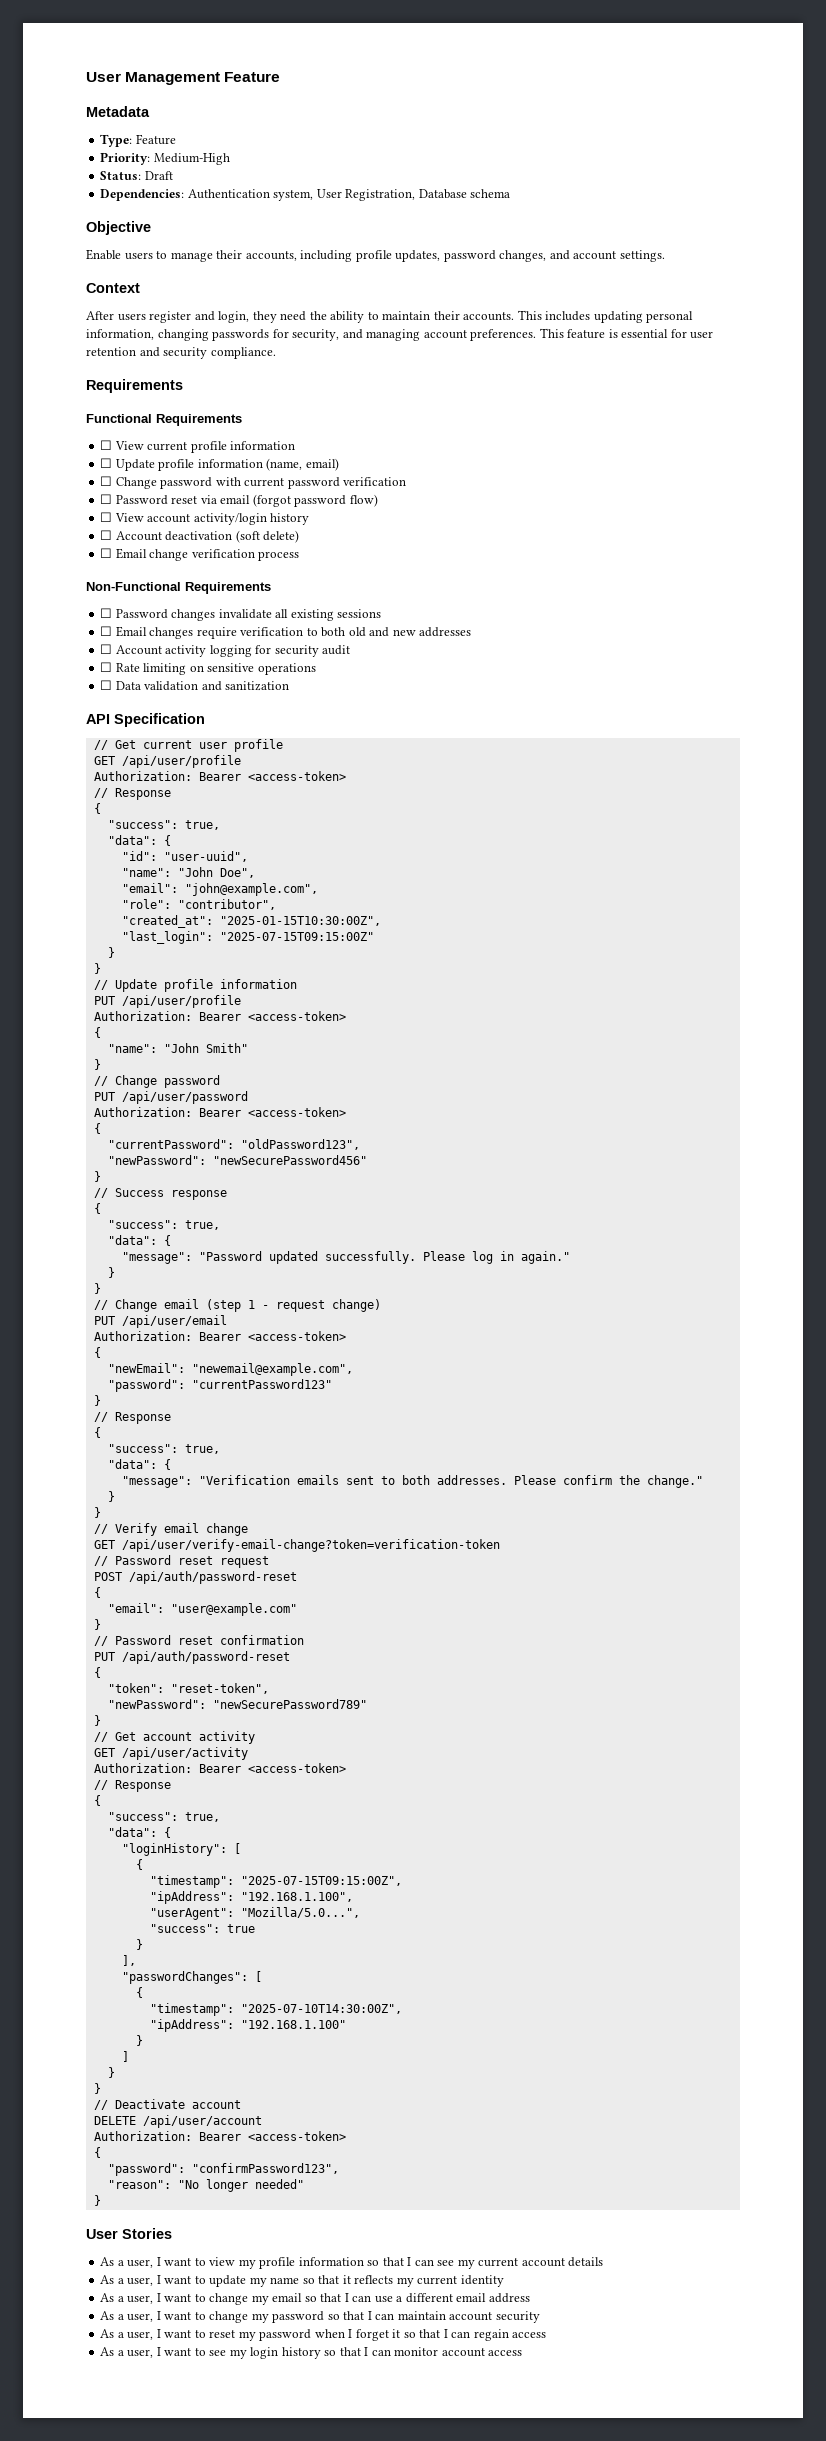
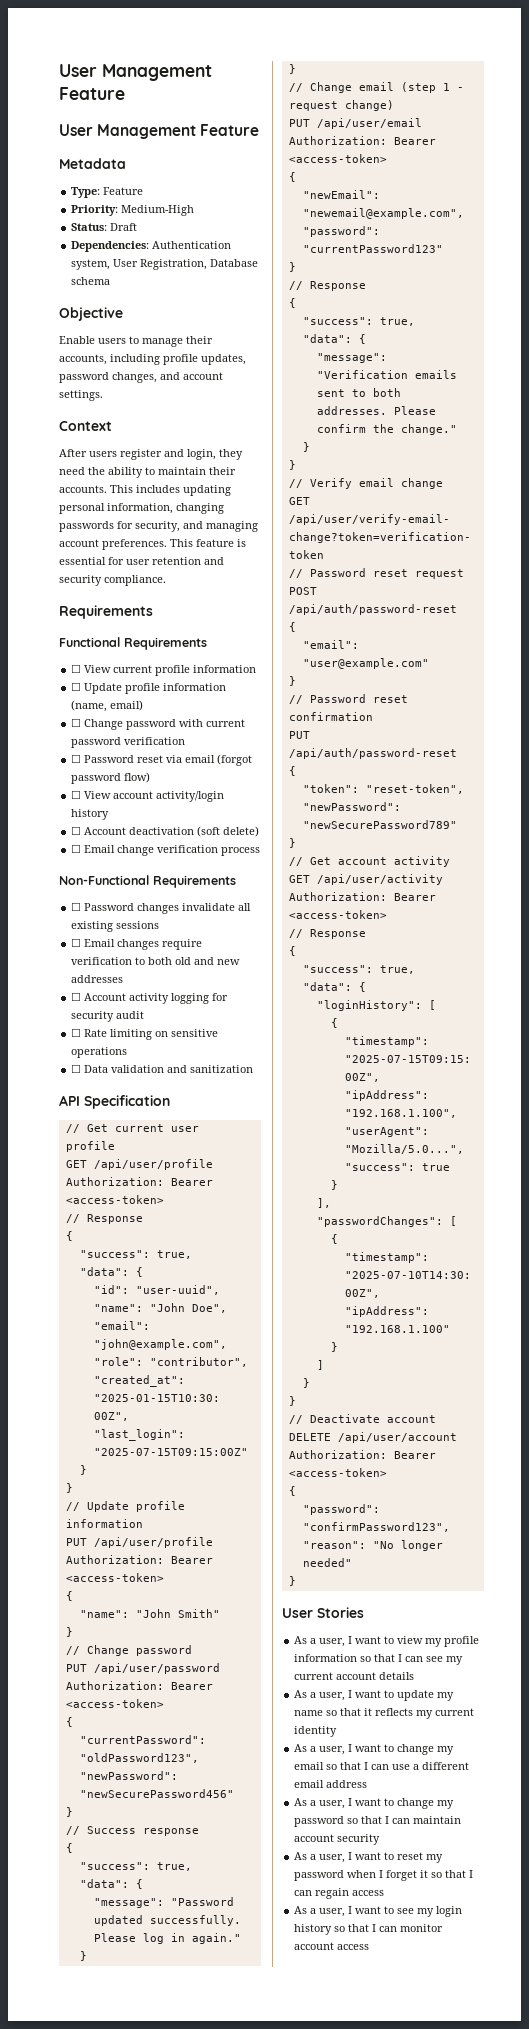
[86,72,281,85] User Management Feature -> [59,64,212,81] [59,87,125,100] [59,124,260,139] User Management Feature // User Management Feature

